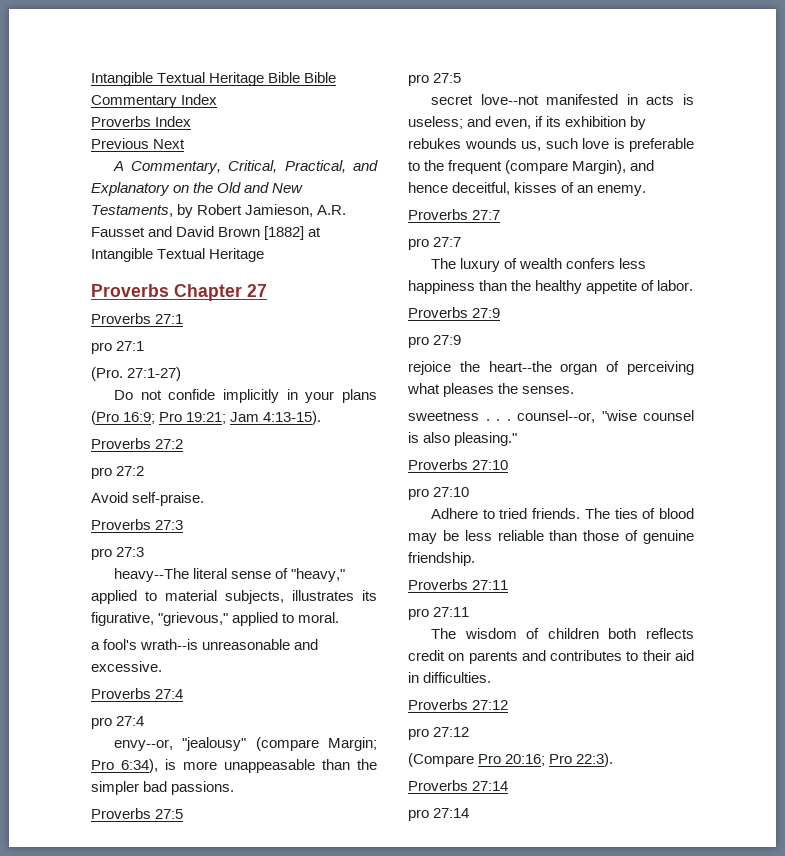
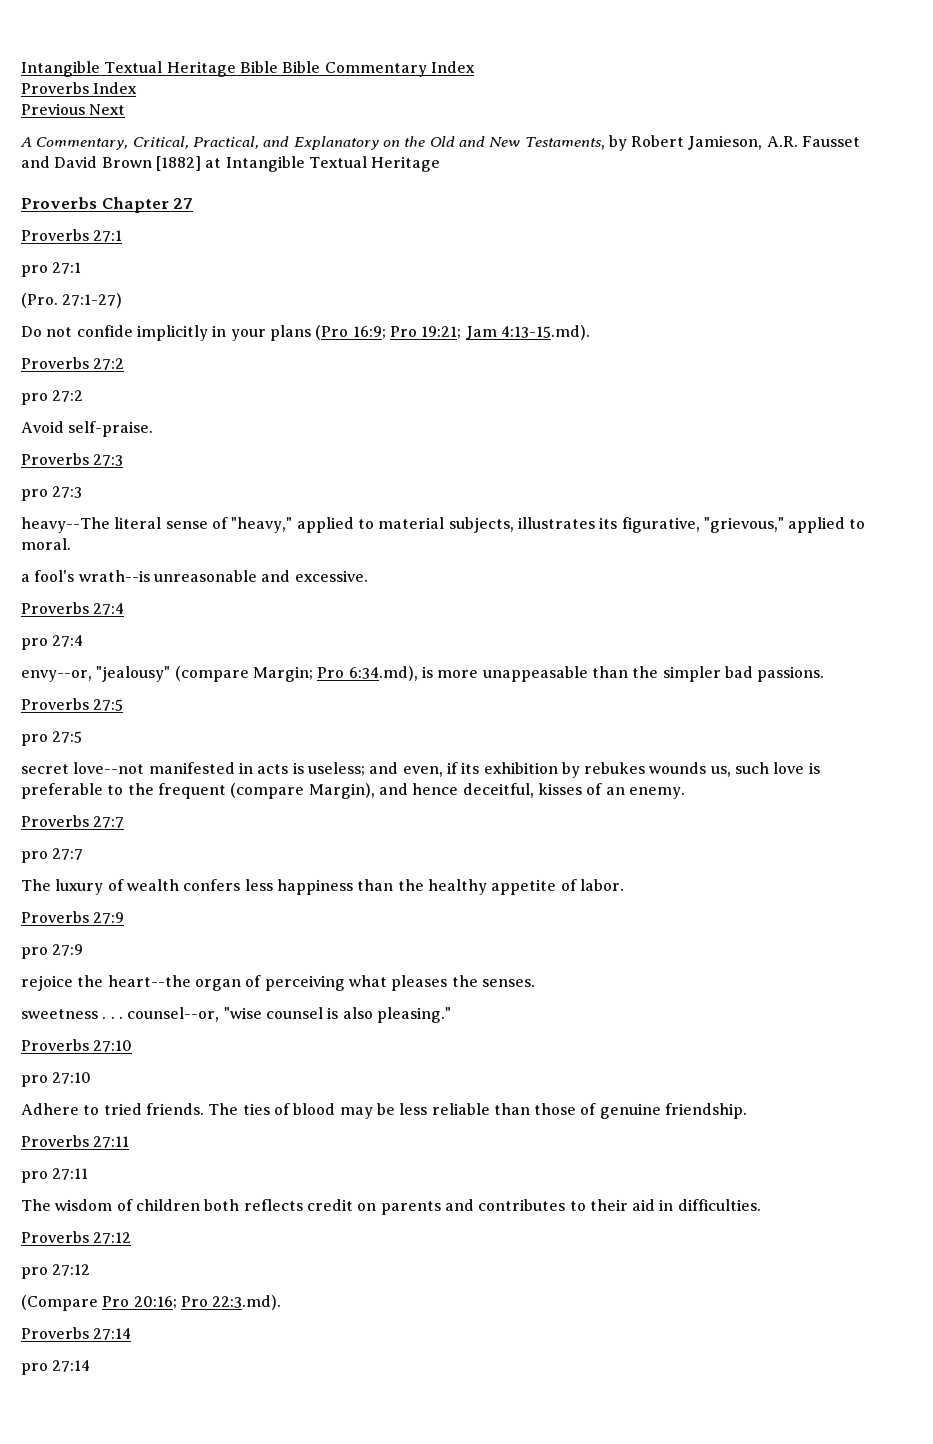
[263,411,322,425] 4:13-15). -> [500,325,590,340] 4:13-15.md).
[121,759,158,773] 6:34), -> [348,666,418,681] 6:34.md),
[576,753,614,767] 22:3). -> [212,1295,282,1310] 22:3.md).

